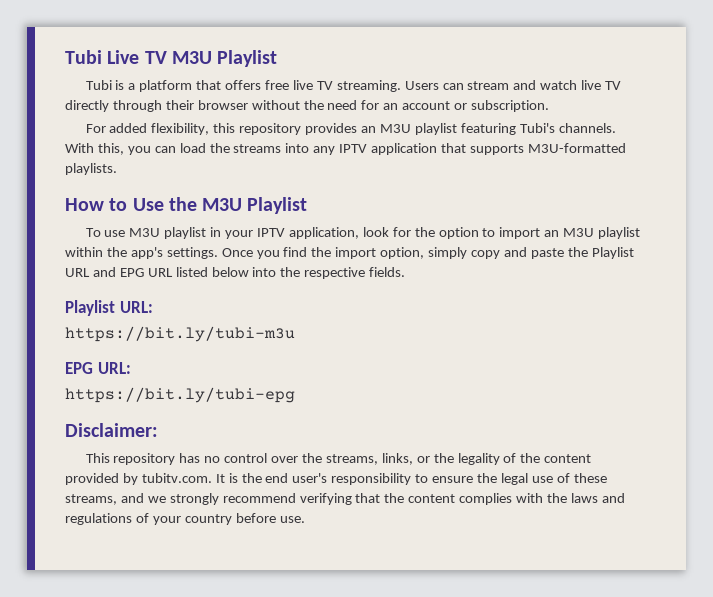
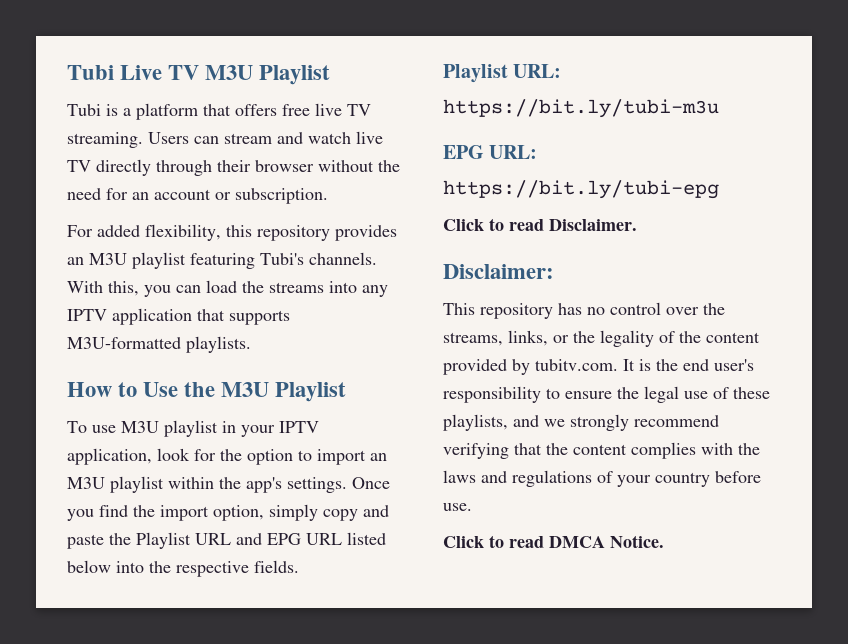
(295, 395) none -> [443,218,637,231] // Click to read Disclaimer.
[65,494,117,505] streams, -> [443,414,508,431] playlists,
(305, 519) none -> [443,535,664,548] // Click to read DMCA Notice.

